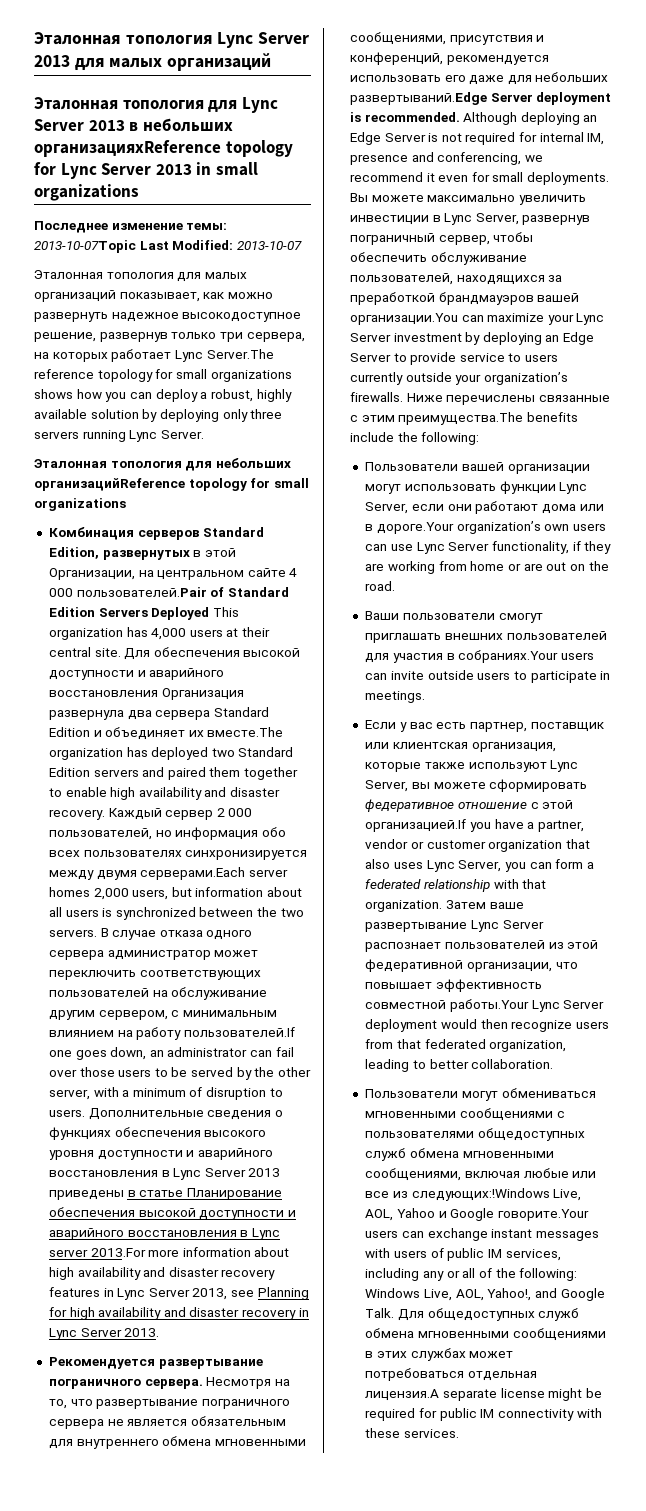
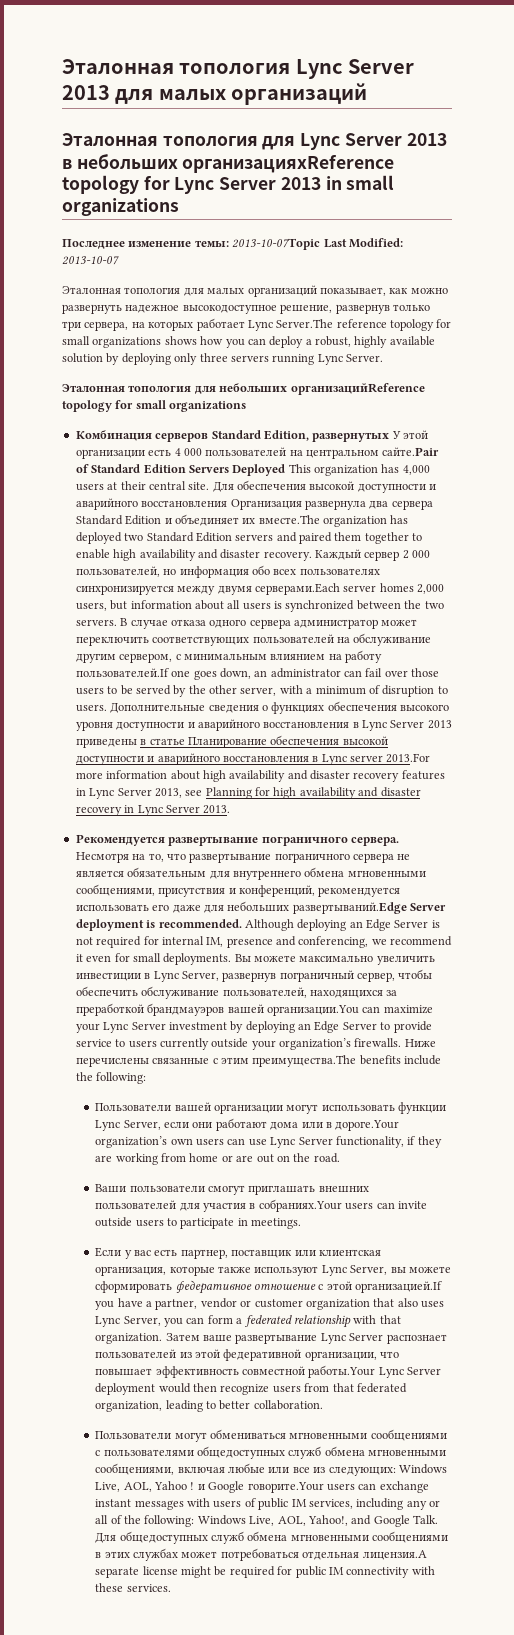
[193,548,236,557] [48,568,298,580] [48,587,207,597] в этой Организации, на центральном сайте 4 000 пользователей.Pair -> [391,430,428,439] [75,447,440,459] У этой организации есть 4 000 пользователей на центральном сайте.Pair
[411,1188,550,1201] следующих:!Windows -> [328,1464,447,1476] следующих: Windows
(436, 1213) none -> [190,1482,195,1490] !

